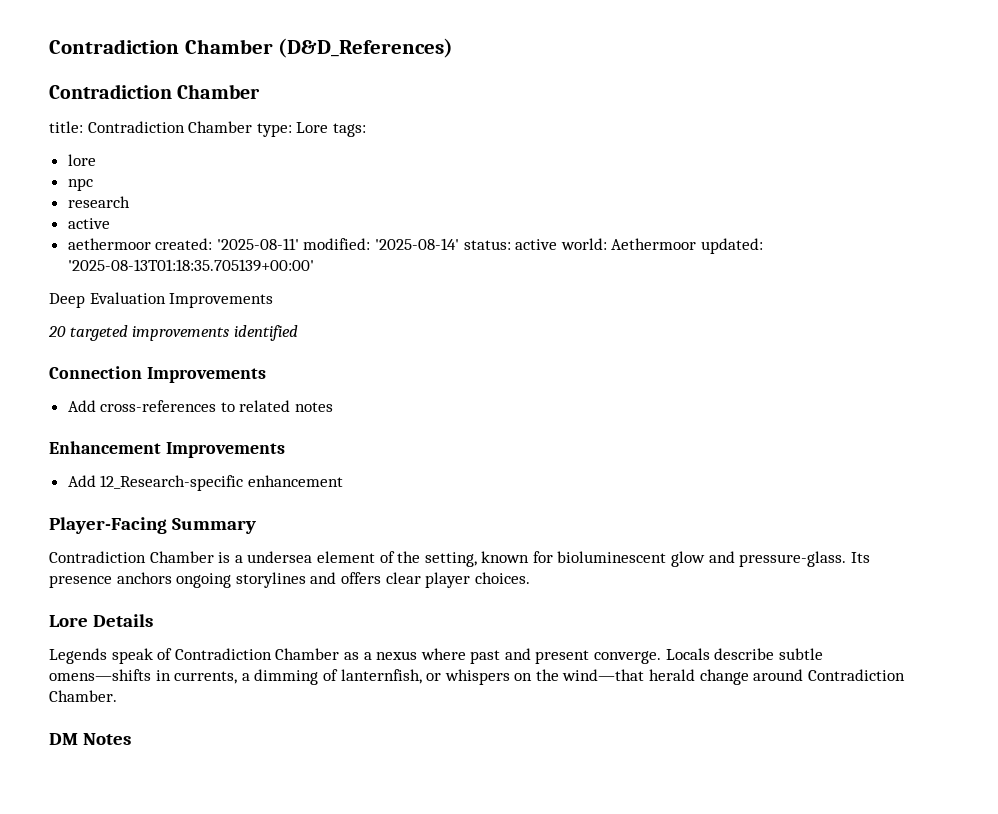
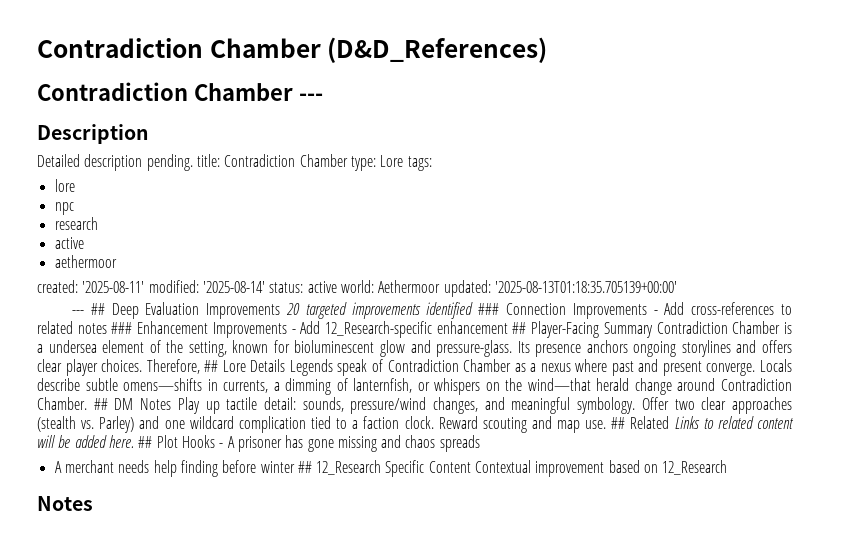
(261, 91) // -> [298,93,323,101] [37,124,149,144] [37,154,193,171] --- // Description // Detailed description pending.
(151, 244) none -> (117, 261) //
(314, 265) none -> [71,303,105,315] --- ##
(274, 300) // -> (281, 311) none
(298, 333) // -> [478,303,500,315] ###
(266, 375) // -> [653,310,658,315] -
(334, 407) // -> [111,322,133,334] ###
(285, 450) // -> [291,329,296,334] -
(343, 481) // -> [512,322,527,334] ##
(256, 526) // -> (653, 330) none
(530, 578) // -> [146,359,219,374] Therefore, ##
(153, 620) // -> (286, 365) none
(117, 696) // -> [93,398,108,410] ##
(131, 739) none -> [177,397,793,414] [37,416,794,433] [37,435,480,452] [54,460,728,477] [37,496,93,511] Play up tactile detail: sounds, pressure/wind changes, and meaningful symbology. Offer two clear approaches (stealth vs. Parley) and one wildcard complication tied to a faction clock. Reward scouting and map use. ## Related Links to related content will be added here. ## Plot Hooks - A prisoner has gone missing and chaos spreads // A merchant needs help finding before winter ## 12_Research Specific Content Contextual improvement based on 12_Research // Notes

